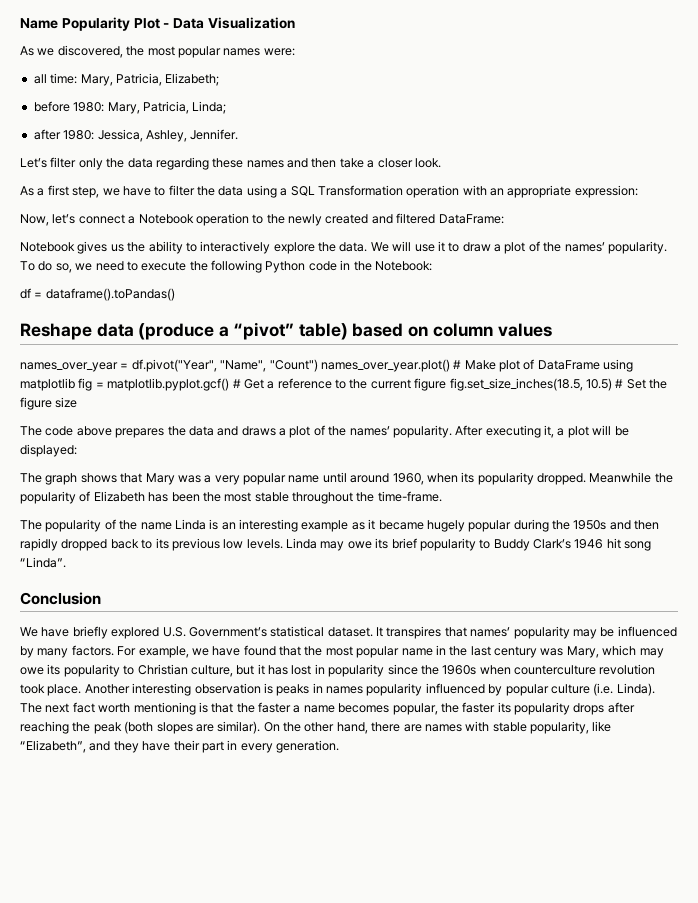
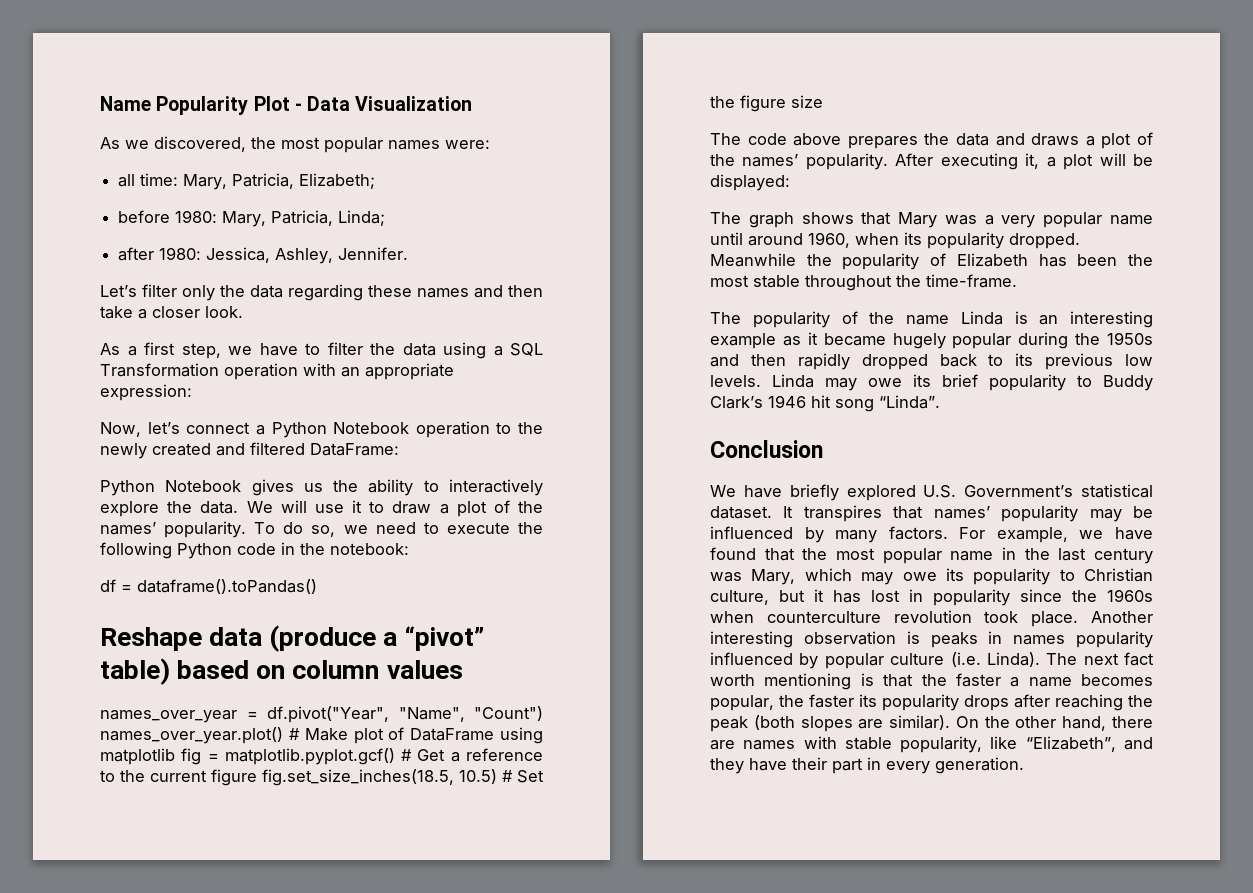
(136, 220) none -> [271,422,327,438] Python
(504, 219) none -> [100,480,155,496] Python
[374,261,432,271] Notebook: -> [330,543,409,555] notebook:

